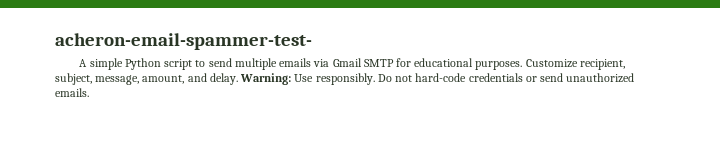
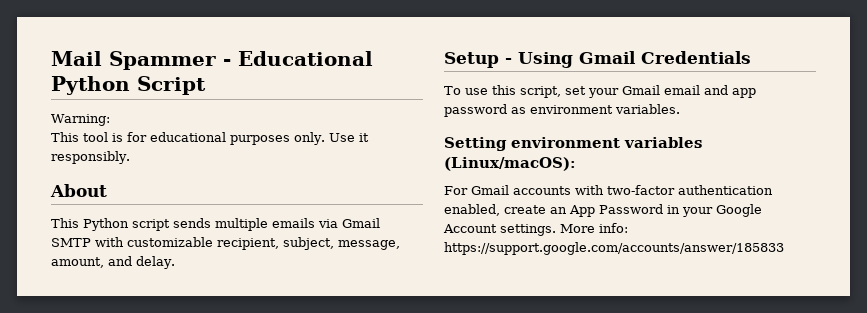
[55,33,312,50] [79,58,232,70] acheron-email-spammer-test- // A simple Python script to send -> [51,51,373,70] [51,76,206,95] [51,114,110,126] [51,132,369,145] [51,151,130,164] [50,184,107,197] [51,218,211,231] Mail Spammer - Educational Python Script // Warning: // This tool is for educational purposes only. Use it responsibly. // About // This Python script sends
[395,58,578,70] for educational purposes. Customize -> [95,237,213,247] with customizable
[240,73,635,85] [55,88,89,97] Warning: Use responsibly. Do not hard-code credentials or send unauthorized emails. -> [444,51,751,68] [444,85,756,98] [444,104,680,117] [444,137,702,151] [444,157,576,171] [444,185,773,195] [444,204,762,217] [443,223,628,236] [444,242,784,255] // Setup - Using Gmail Credentials // To use this script, set your Gmail email and app password as environment variables. // Setting environment variables (Linux/macOS): // For Gmail accounts with two-factor authentication enabled, create an App Password in your Google Account settings. More info: https://support.google.com/accounts/answer/185833

